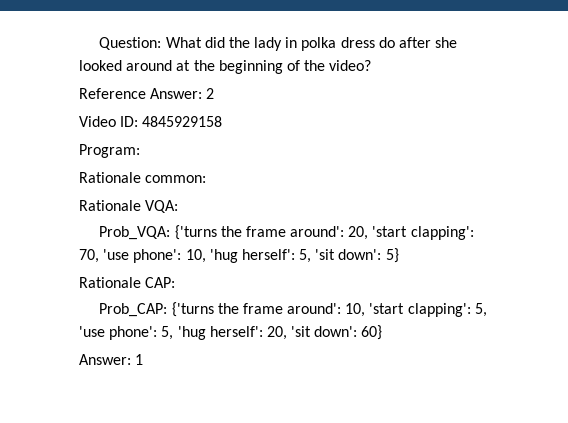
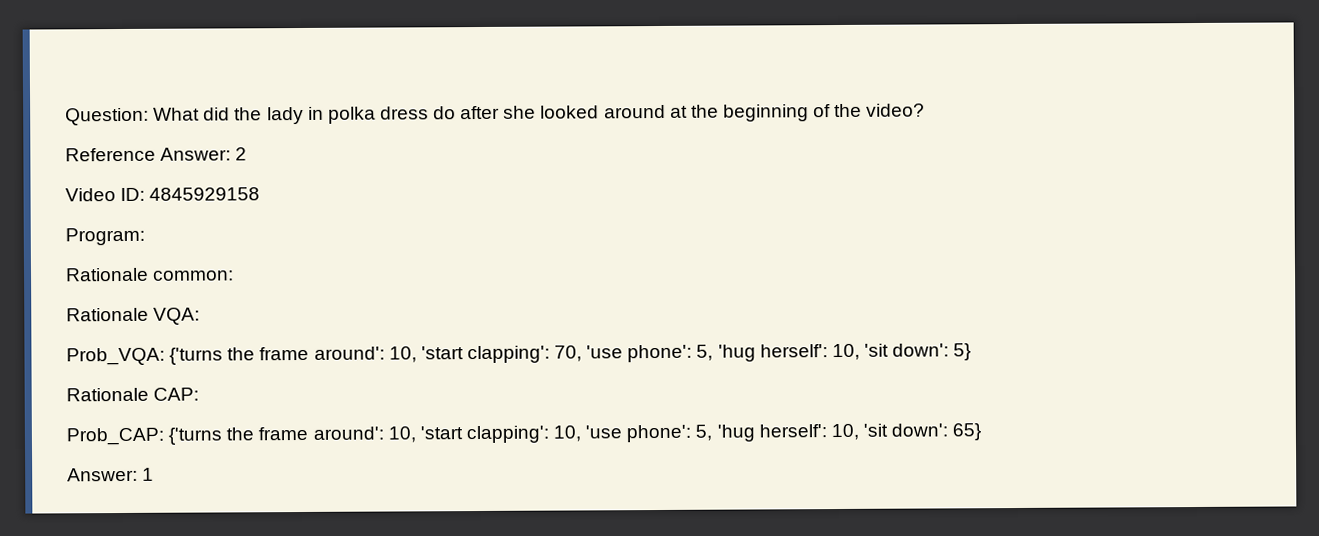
[348,226,369,240] 20, -> [388,346,417,363] 10,
[185,249,312,263] 10, 'hug herself': 5, -> [696,343,860,362] 5, 'hug herself': 10,
[474,303,487,317] [79,325,383,340] 5, 'use phone': 5, 'hug herself': 20, 'sit down': 60} -> [553,423,982,443] 10, 'use phone': 5, 'hug herself': 10, 'sit down': 65}

